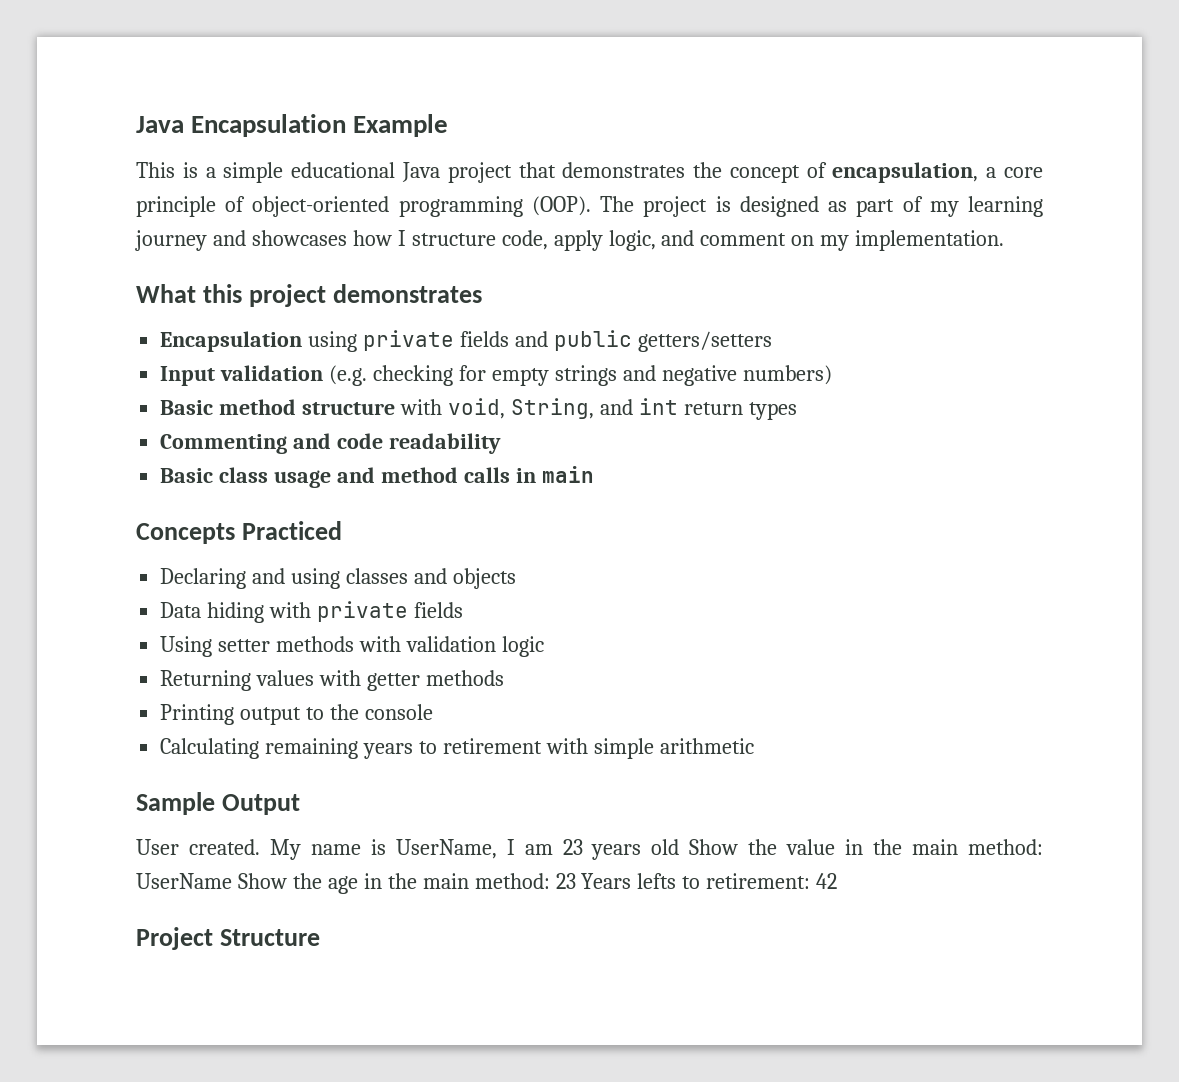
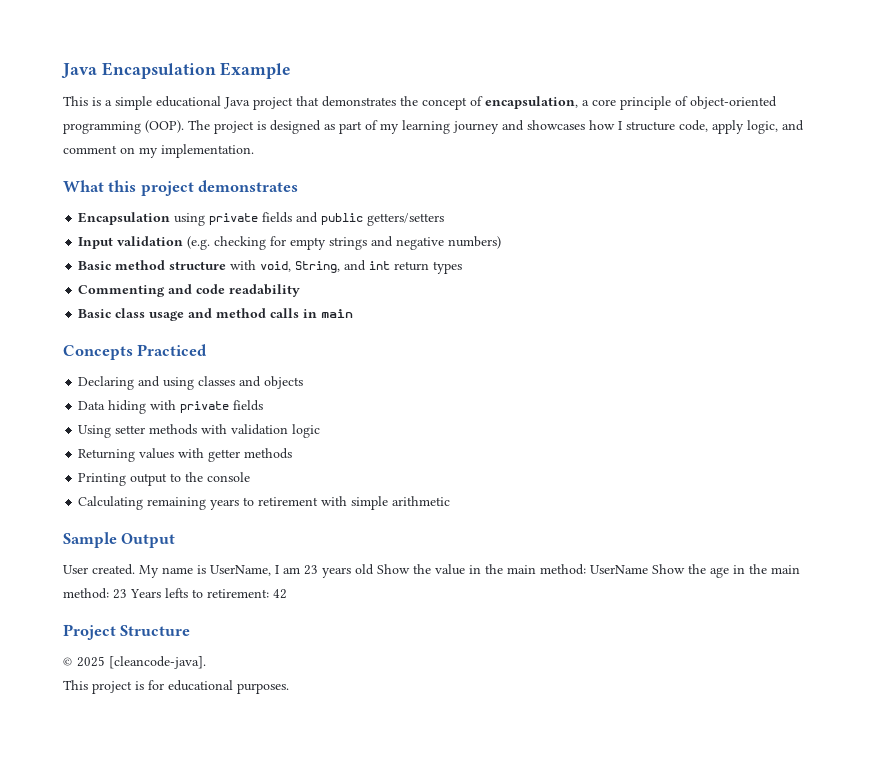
(320, 937) none -> [63,656,206,669] [63,680,289,694] // © 2025 [cleancode-java]. // This project is for educational purposes.

